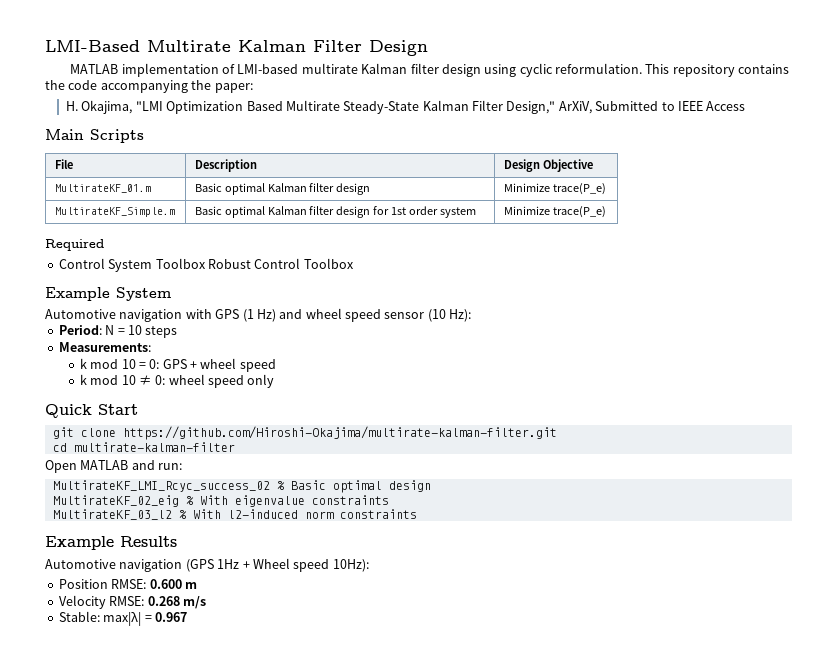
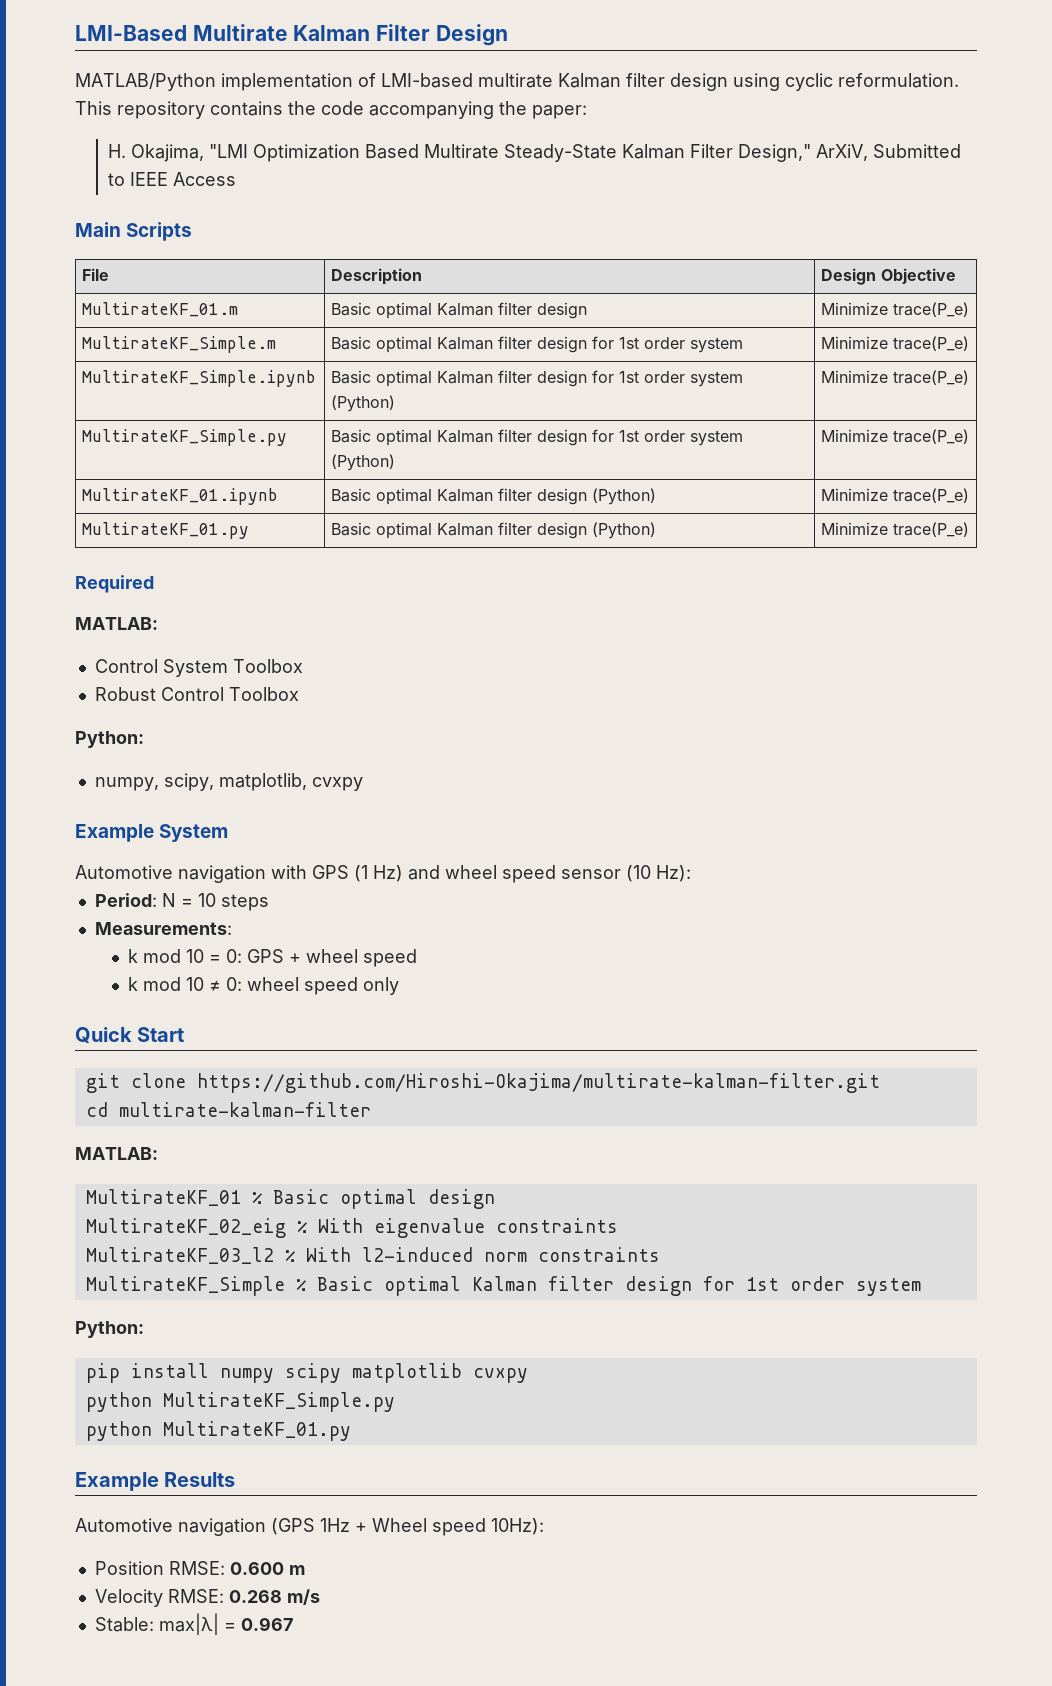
[70,64,119,74] MATLAB -> [75,73,216,91] MATLAB/Python
(606, 212) none -> [82,370,317,387] [331,370,744,387] [331,395,396,412] [821,370,970,385] [82,429,288,446] [331,429,744,446] [331,454,396,471] [821,429,970,444] [82,488,279,505] [331,488,657,505] [821,488,970,503] [82,522,250,539] [331,522,657,539] [821,522,970,537] // MultirateKF_Simple.ipynb | Basic optimal Kalman filter design for 1st order system (Python) | Minimize trace(P_e) // MultirateKF_Simple.py | Basic optimal Kalman filter design for 1st order system (Python) | Minimize trace(P_e) // MultirateKF_01.ipynb | Basic optimal Kalman filter design (Python) | Minimize trace(P_e) // MultirateKF_01.py | Basic optimal Kalman filter design (Python) | Minimize trace(P_e)
(104, 245) none -> [75,617,158,630] // MATLAB:
(206, 263) none -> (303, 666) //
(354, 263) none -> [75,731,144,748] [94,773,363,791] // Python: // numpy, scipy, matplotlib, cvxpy
[45,460,183,473] [52,480,270,492] Open MATLAB and run: // MultirateKF_LMI_Rcyc_success_02 -> [75,1147,158,1160] [85,1189,241,1206] MATLAB: // MultirateKF_01
(417, 514) none -> [85,1276,921,1296] [75,1321,144,1338] [85,1363,528,1383] [85,1392,395,1412] [85,1421,351,1441] // MultirateKF_Simple % Basic optimal Kalman filter design for 1st order system // Python: // pip install numpy scipy matplotlib cvxpy // python MultirateKF_Simple.py // python MultirateKF_01.py

